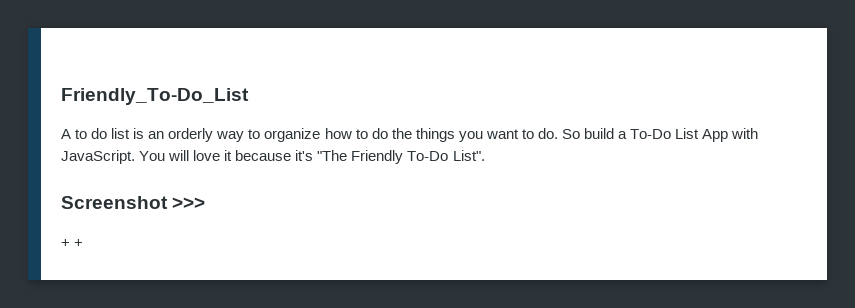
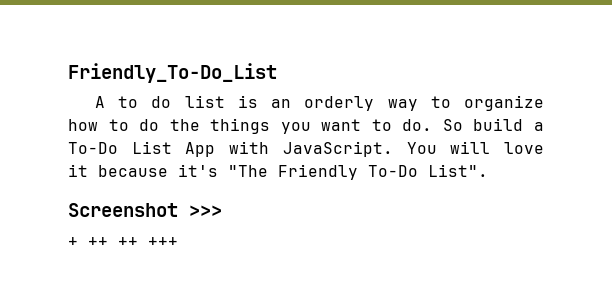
[74,239,84,247] + -> [88,237,178,246] ++ ++ +++

